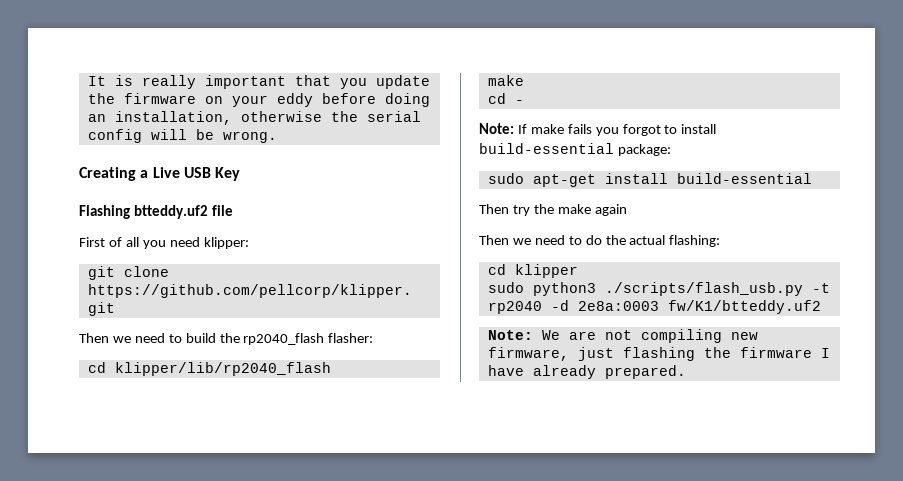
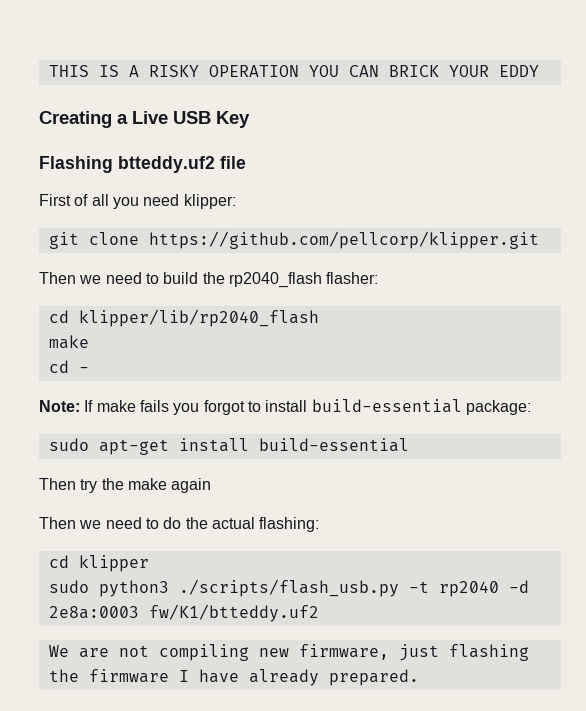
[87,75,430,89] [87,93,430,107] [87,111,421,125] [87,129,277,143] It is really important that you update the firmware on your eddy before doing an installation, otherwise the serial config will be wrong. -> [48,65,539,77] THIS IS A RISKY OPERATION YOU CAN BRICK YOUR EDDY
[487,330,533,340] Note: -> (319, 613) none

